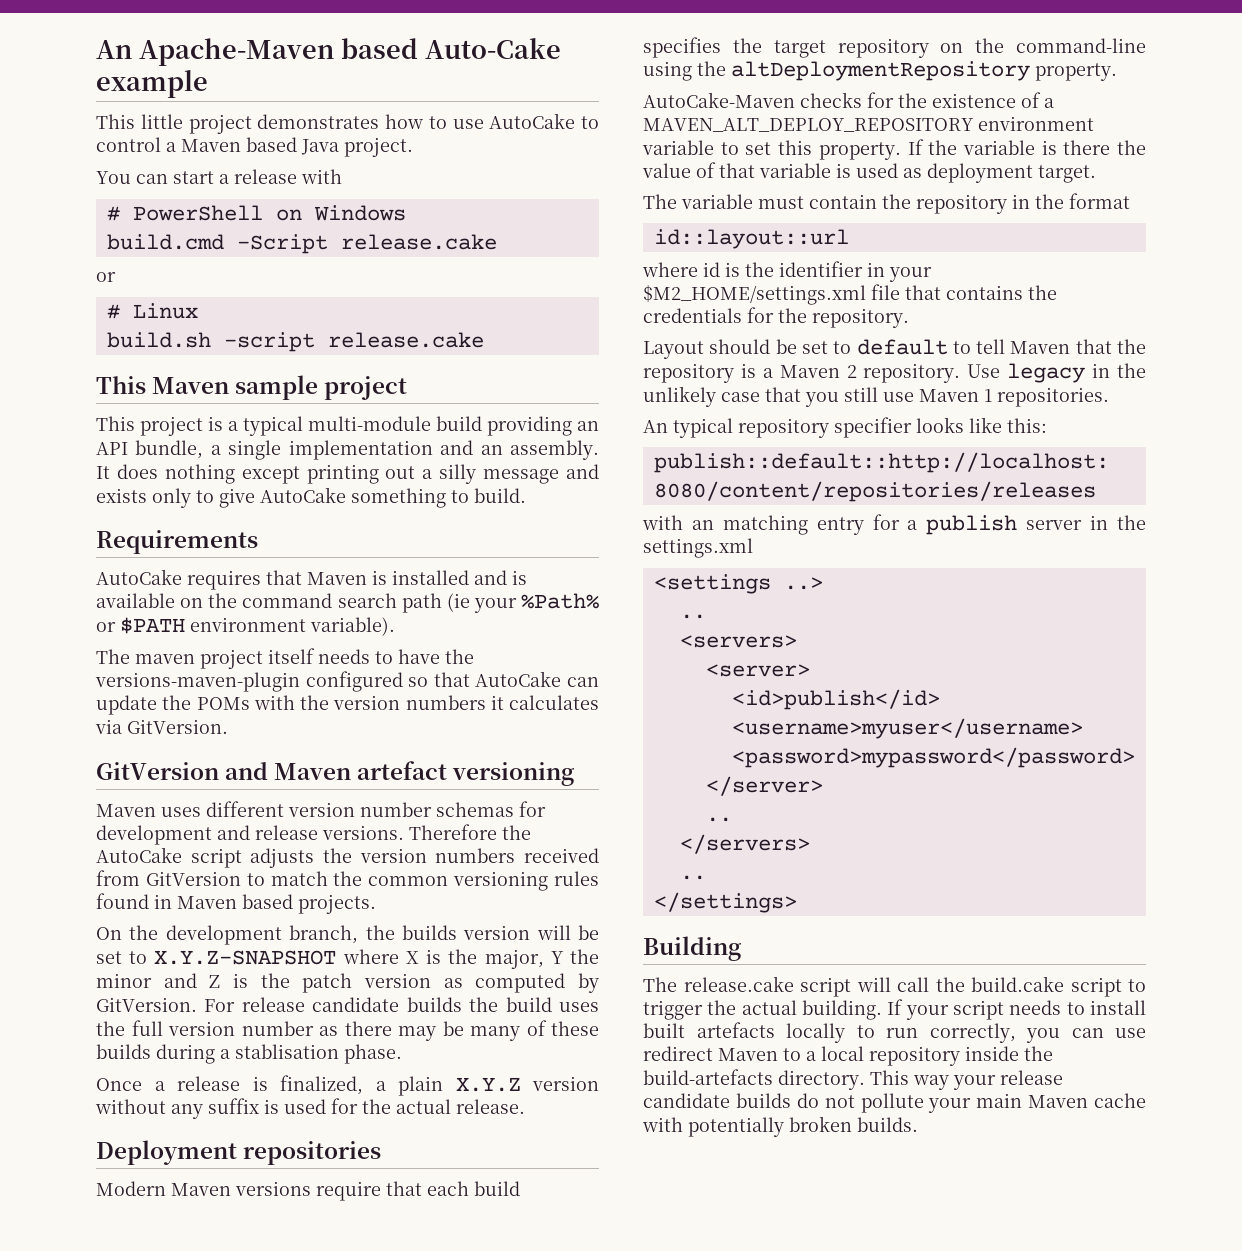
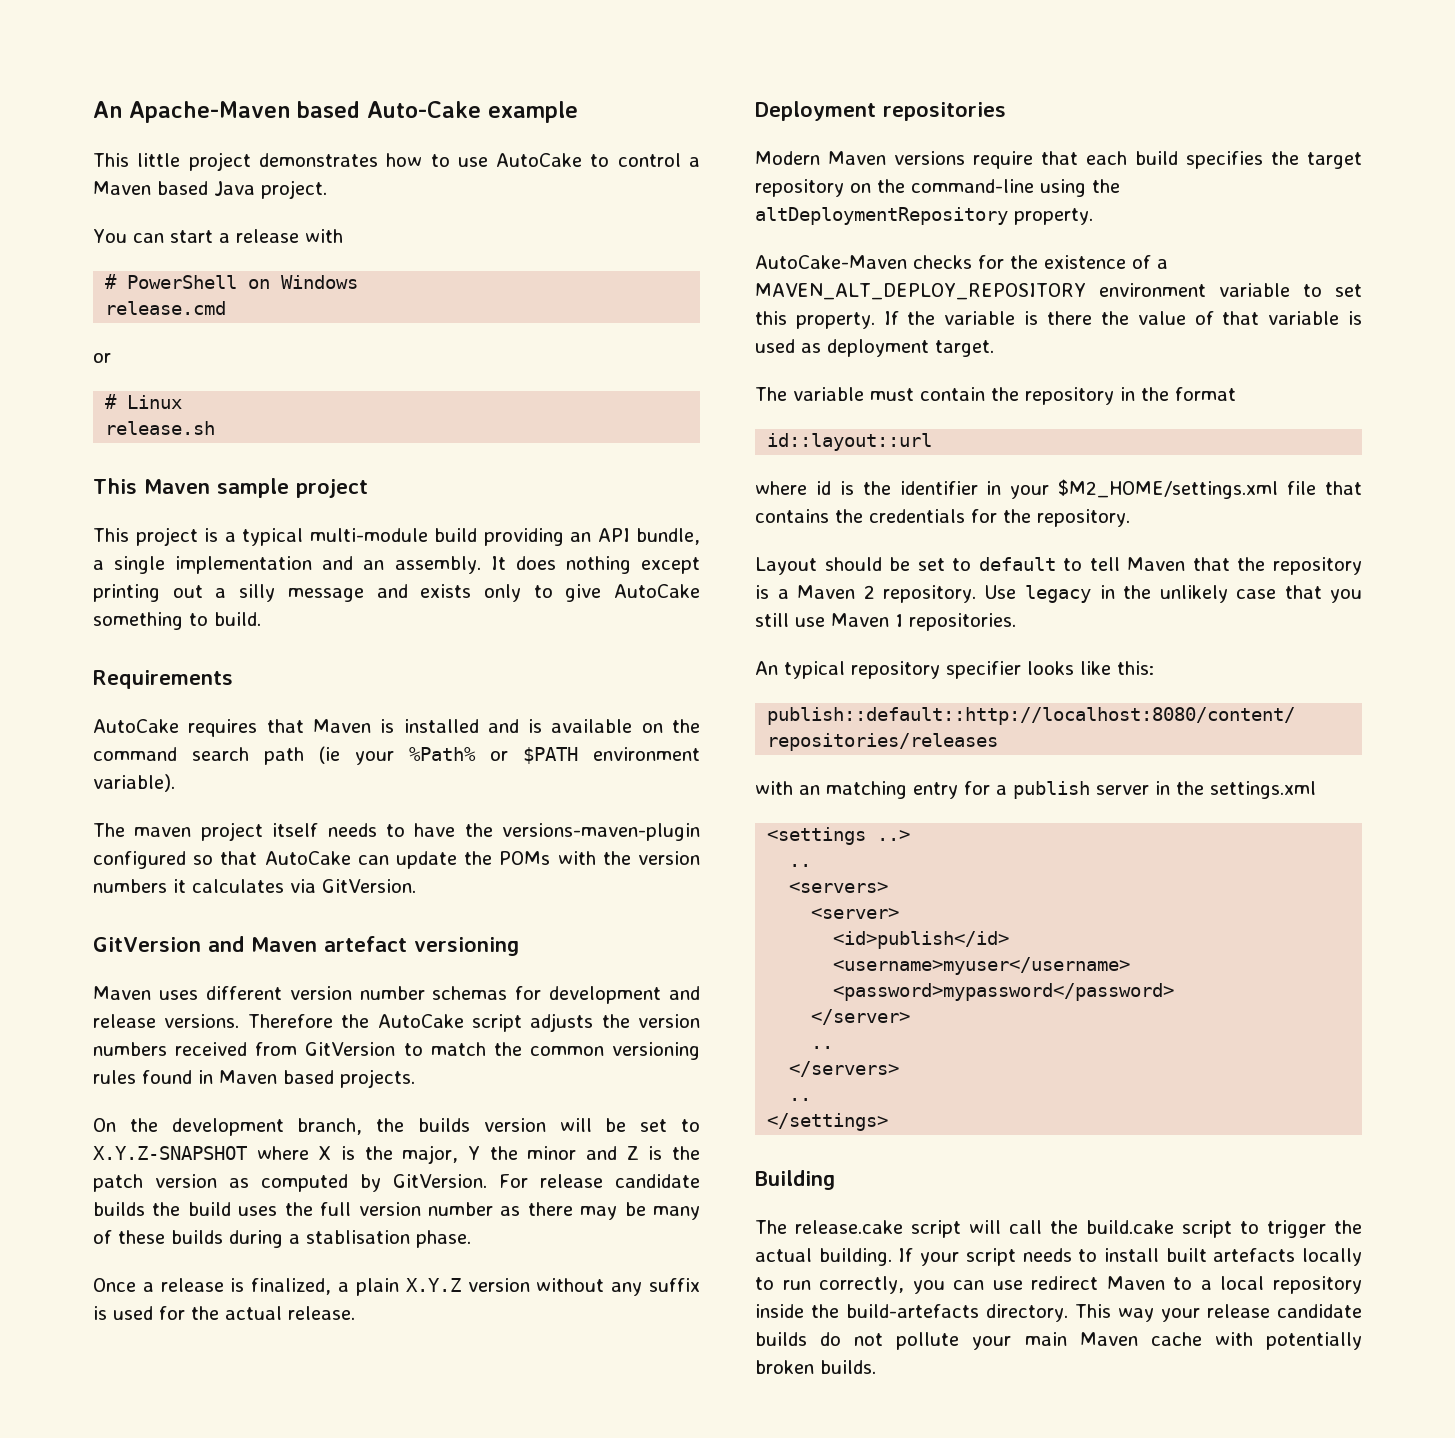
[106,234,497,254] build.cmd -Script release.cake -> [105,301,227,315] release.cmd
[106,332,484,352] build.sh -script release.cake -> [105,421,216,435] release.sh

